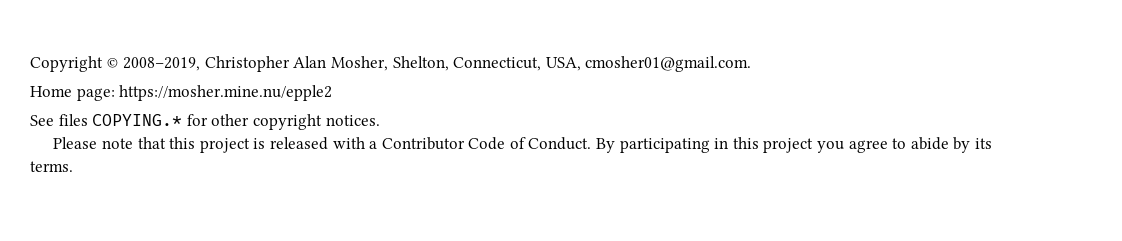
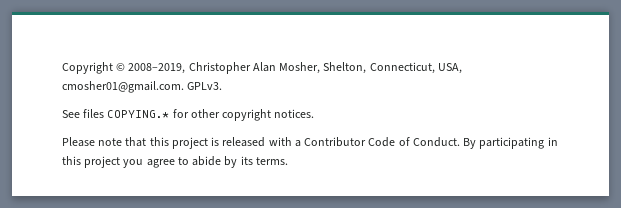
[30,85,333,101] // Home page: https://mosher.mine.nu/epple2 -> [187,82,223,90] GPLv3.

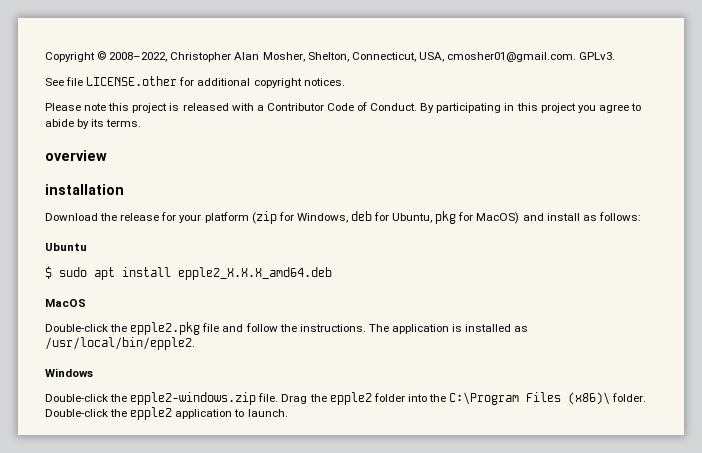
[128,63,186,74] 2008–2019, -> [109,52,168,62] 2008–2022,
[83,109,220,118] files COPYING.* for other -> [66,76,251,86] file LICENSE.other for additional
[125,137,147,147] that -> (107, 107) none
(288, 161) none -> [45,150,107,161] [45,184,124,195] [45,211,641,224] [45,243,87,251] [45,266,332,280] [45,299,86,307] [45,322,529,335] [45,337,195,350] [45,368,93,377] [45,392,647,405] [45,407,288,420] // overview // installation // Download the release for your platform (zip for Windows, deb for Ubuntu, pkg for MacOS) and install as follows: // Ubuntu // $ sudo apt install epple2_X.X.X_amd64.deb // MacOS // Double-click the epple2.pkg file and follow the instructions. The application is installed as /usr/local/bin/epple2. // Windows // Double-click the epple2-windows.zip file. Drag the epple2 folder into the C:\Program Files (x86)\ folder. Double-click the epple2 application to launch.

